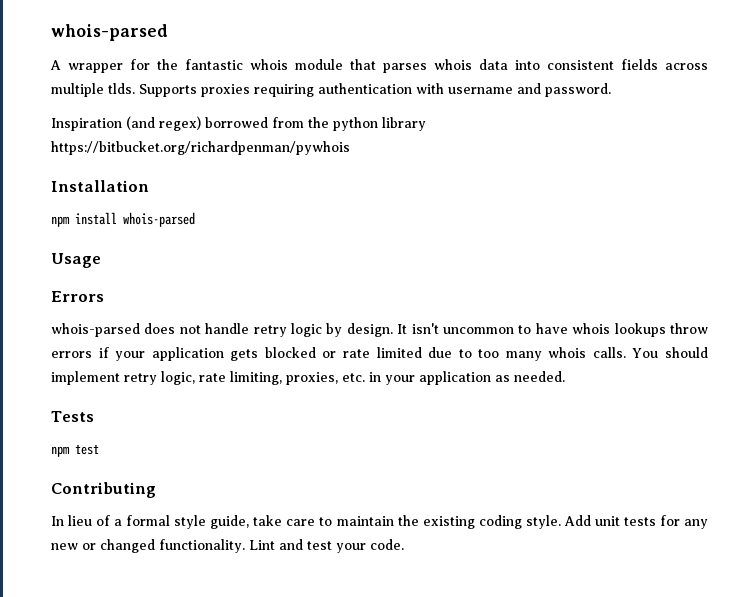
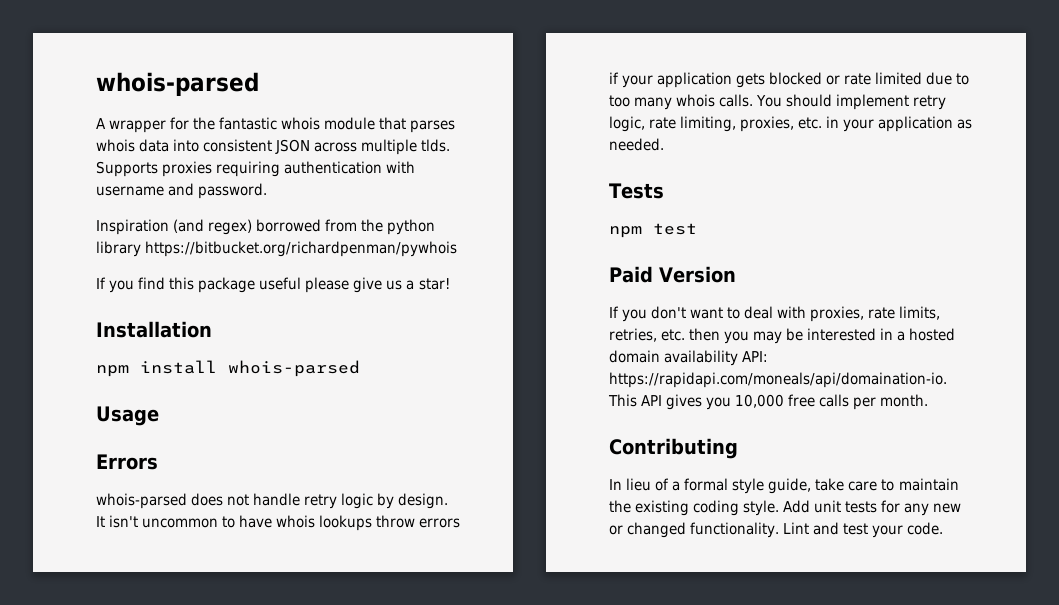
[621,59,658,70] fields -> [275,139,311,154] JSON
(350, 148) none -> [96,277,450,293] // If you find this package useful please give us a star!
(99, 449) none -> [609,266,736,283] [609,306,941,322] [609,328,956,344] [609,350,769,366] [609,372,947,388] [608,394,929,410] // Paid Version // If you don't want to deal with proxies, rate limits, retries, etc. then you may be interested in a hosted domain availability API: https://rapidapi.com/moneals/api/domaination-io. This API gives you 10,000 free calls per month.

